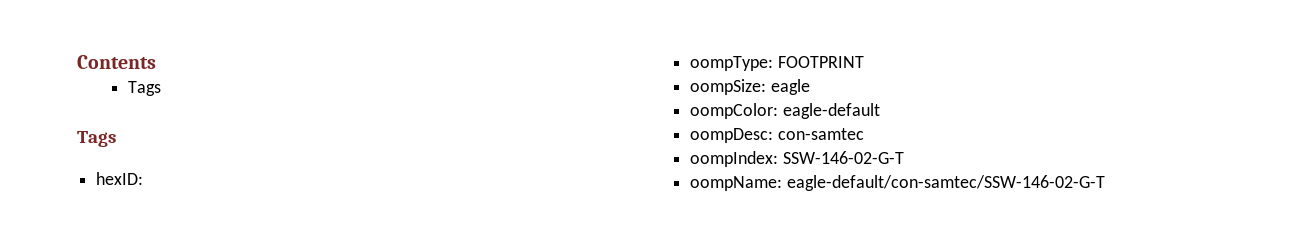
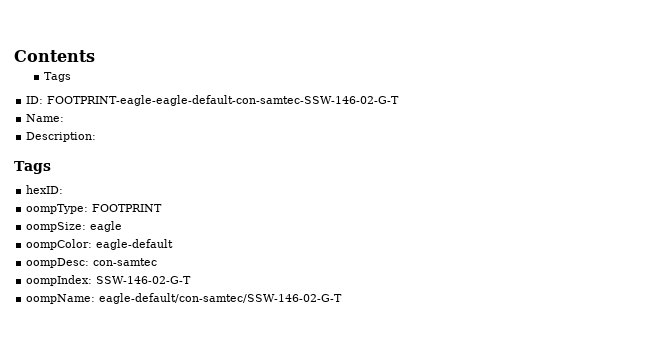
(161, 88) none -> [26,95,400,106] [26,114,65,122] [26,132,97,142] // ID: FOOTPRINT-eagle-eagle-default-con-samtec-SSW-146-02-G-T // Name: // Description:

